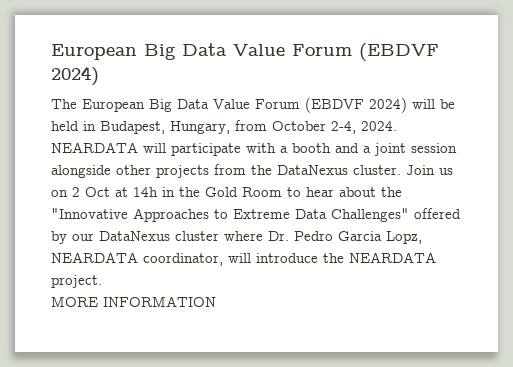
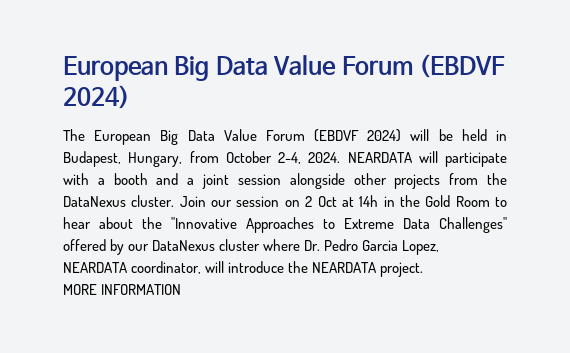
[439,168,453,175] us -> [211,196,280,207] our session
[386,231,422,244] Lopz, -> [402,240,440,255] Lopez,

